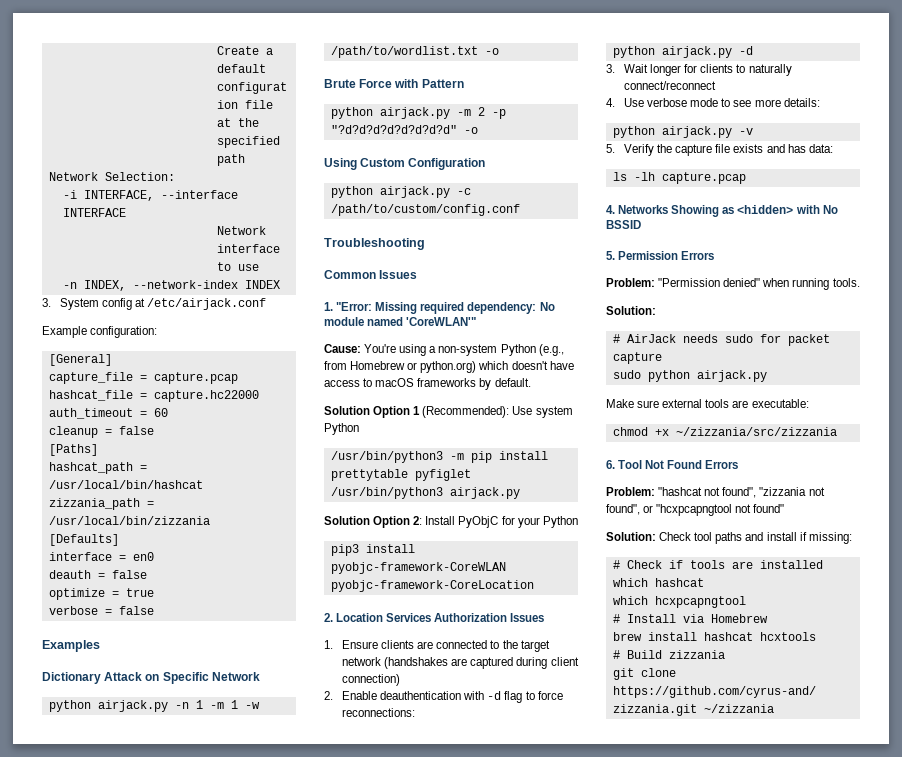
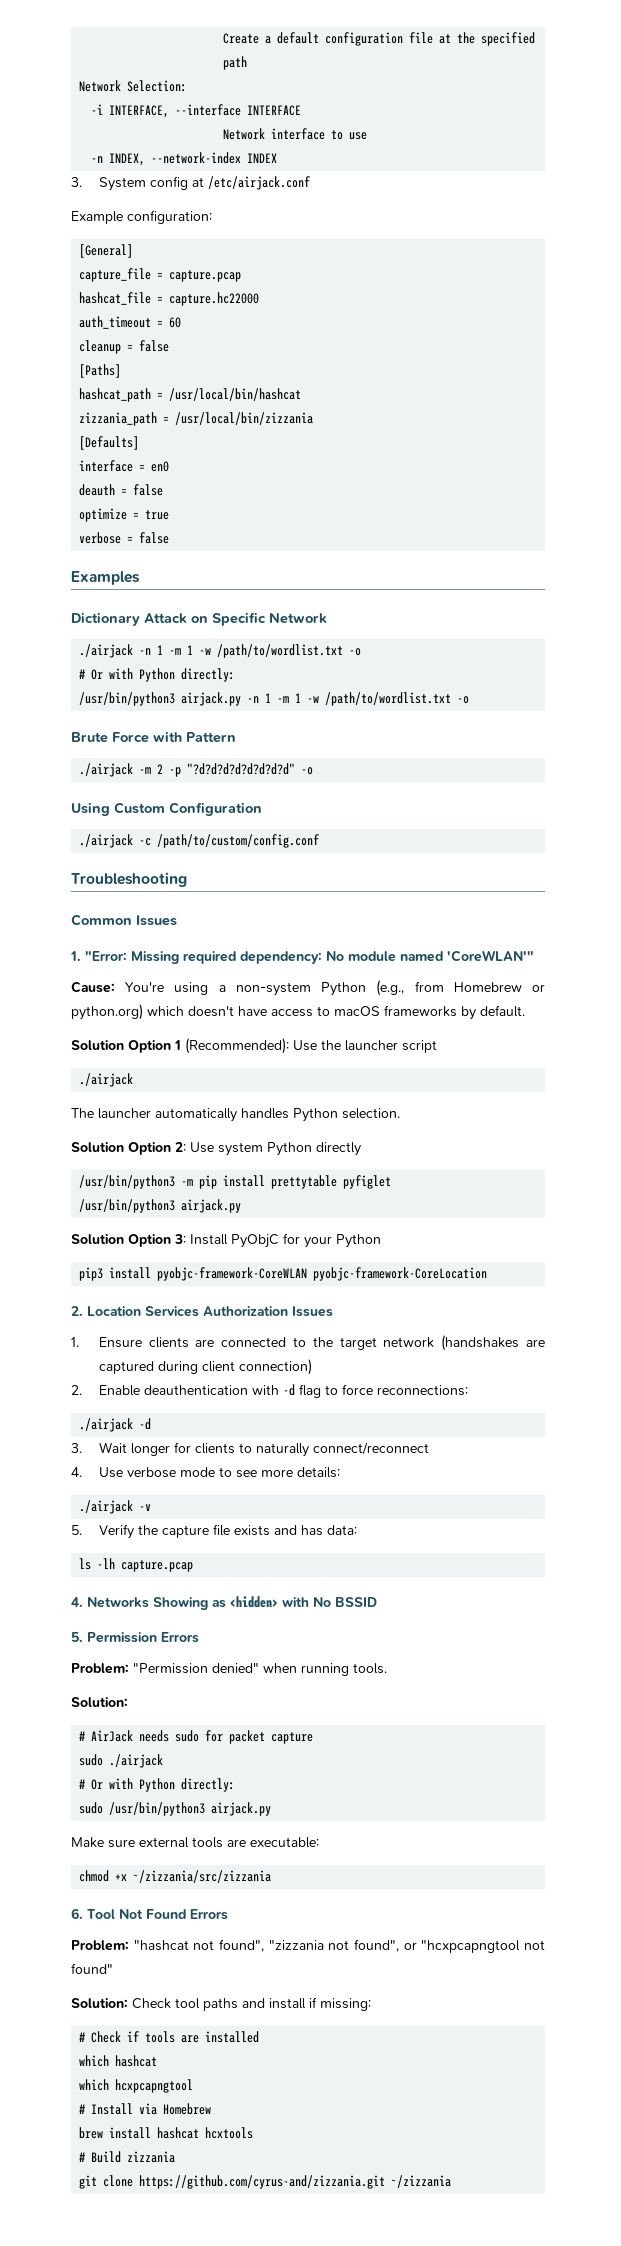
[48,700,91,712] python -> [79,644,362,658] [79,668,236,682] [79,692,176,706] ./airjack -n 1 -m 1 -w /path/to/wordlist.txt -o // # Or with Python directly: // /usr/bin/python3
[330,107,450,119] python airjack.py -> [79,763,134,777] ./airjack
[330,186,450,198] python airjack.py -> [79,834,134,848] ./airjack
(533, 410) none -> [321,1040,437,1053] [79,1073,134,1087] [71,1108,400,1122] [71,1142,214,1155] the launcher script // ./airjack // The launcher automatically handles Python selection. // Solution Option 2: Use
(359, 429) none -> [316,1142,361,1156] directly
[413,516,423,525] 2: -> [174,1234,186,1244] 3:
[612,46,732,58] python airjack.py -> [79,1418,134,1432] ./airjack
[612,126,732,138] python airjack.py -> [79,1500,134,1514] ./airjack
[647,370,690,382] python -> [109,1754,164,1768] [79,1778,236,1792] [79,1802,206,1816] ./airjack // # Or with Python directly: // sudo /usr/bin/python3

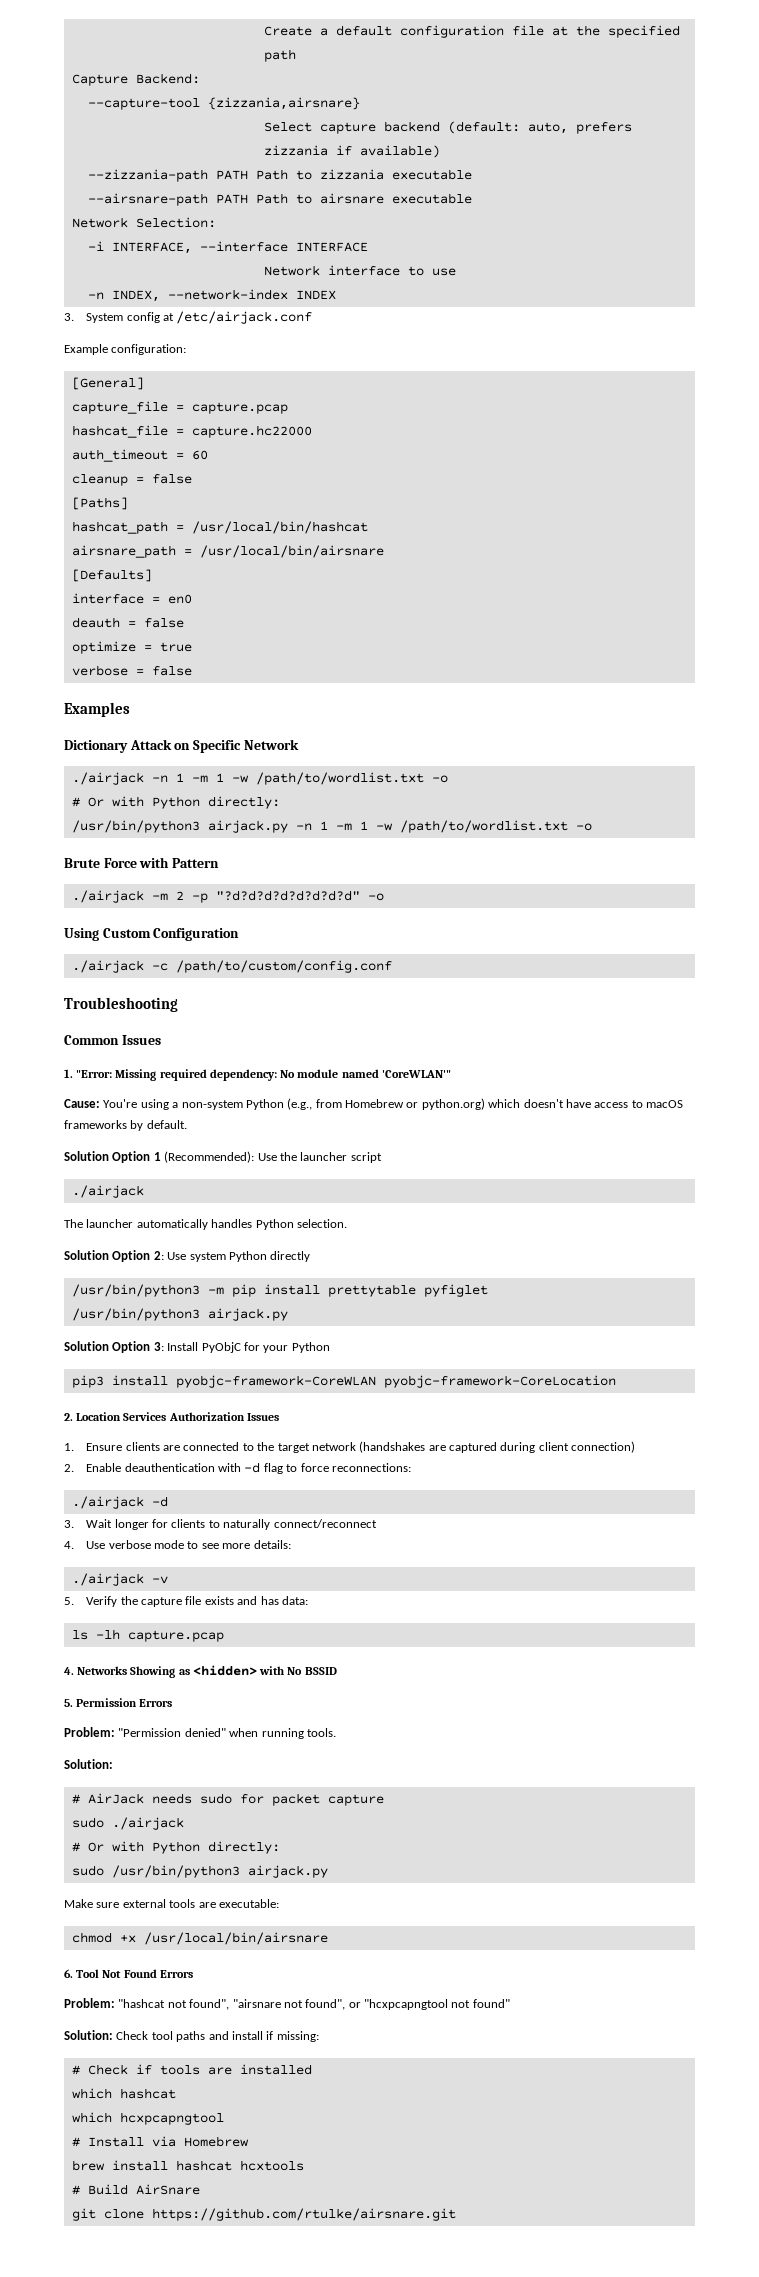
(248, 63) none -> [71,73,200,86] [87,97,360,110] [263,121,632,134] [263,145,440,158] [87,169,472,182] [87,193,472,206] // Capture Backend: // --capture-tool {zizzania,airsnare} // Select capture backend (default: auto, prefers zizzania if available) // --zizzania-path PATH Path to zizzania executable // --airsnare-path PATH Path to airsnare executable
[79,412,314,426] zizzania_path = /usr/local/bin/zizzania -> [71,545,384,558] airsnare_path = /usr/local/bin/airsnare
[133,1870,272,1883] ~/zizzania/src/zizzania -> [143,1932,328,1945] /usr/local/bin/airsnare
[268,1940,324,1950] "zizzania -> [232,1999,281,2008] "airsnare
[127,2151,176,2163] zizzania -> [135,2184,200,2195] AirSnare
[139,2175,452,2189] https://github.com/cyrus-and/zizzania.git ~/zizzania -> [151,2208,456,2221] https://github.com/rtulke/airsnare.git

